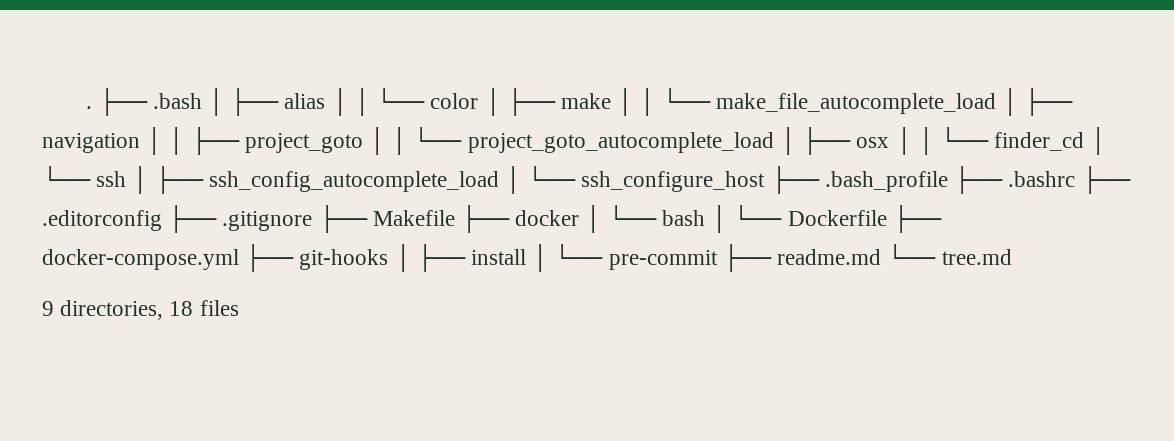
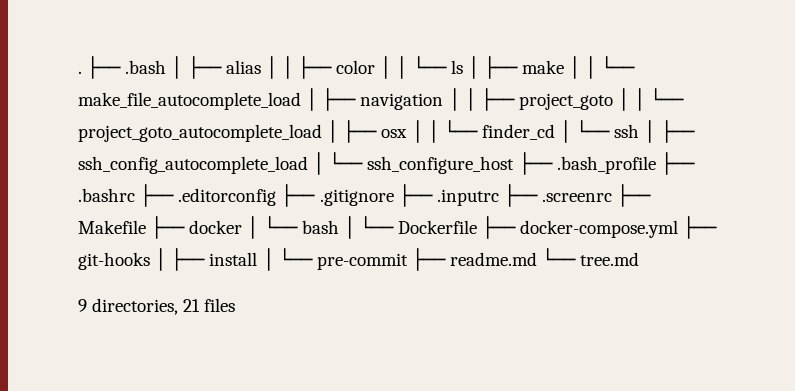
[376,88,479,109] └── color -> [298,56,463,79] ├── color │ │ └── ls
(368, 219) none -> [436,184,652,207] .inputrc ├── .screenrc ├──
[169,301,194,316] 18 -> [183,299,201,312] 21

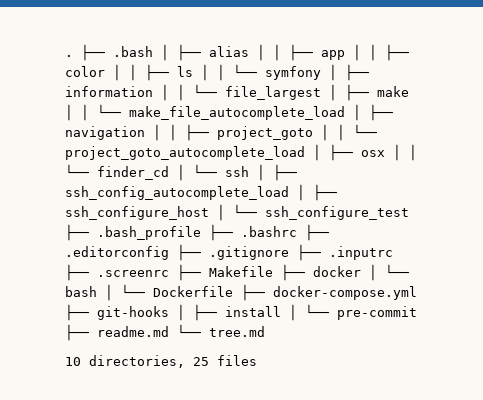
[336,56,463,79] color │ │ └── ls -> [321,44,409,61] [65,64,369,81] [65,84,321,101] app │ │ ├── color │ │ ├── ls │ │ └── symfony │ ├── information │ │ └── file_largest
[329,152,515,174] └── ssh_configure_host -> [313,184,337,201] [65,204,409,221] ├── ssh_configure_host │ └── ssh_configure_test
[78,298,201,315] 9 directories, 21 -> [65,355,209,368] 10 directories, 25

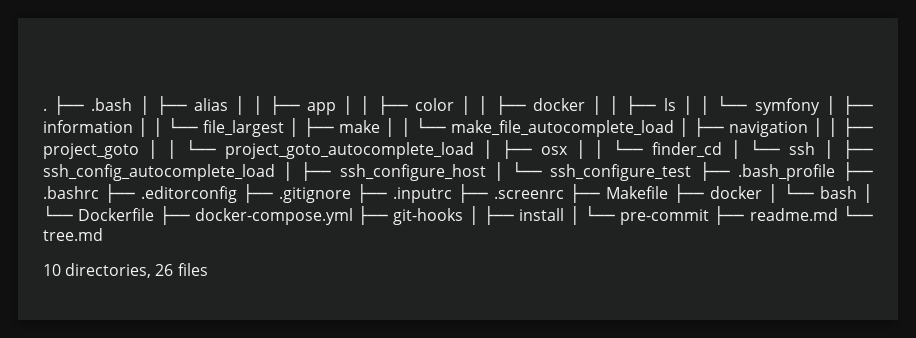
(169, 72) none -> [532,95,657,115] docker │ │ ├──
[193,357,209,366] 25 -> [155,264,174,276] 26

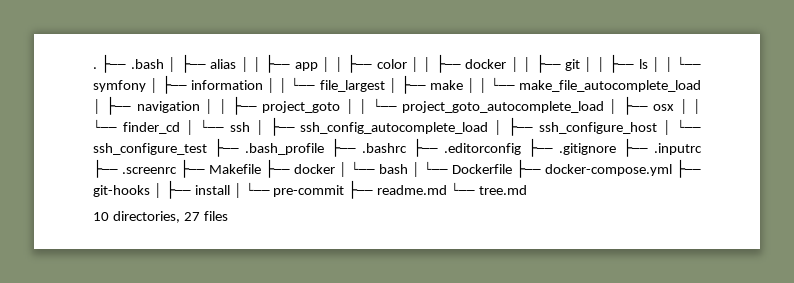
(657, 105) none -> [565,54,635,73] git │ │ ├──
[155,264,174,276] 26 -> [183,212,200,221] 27

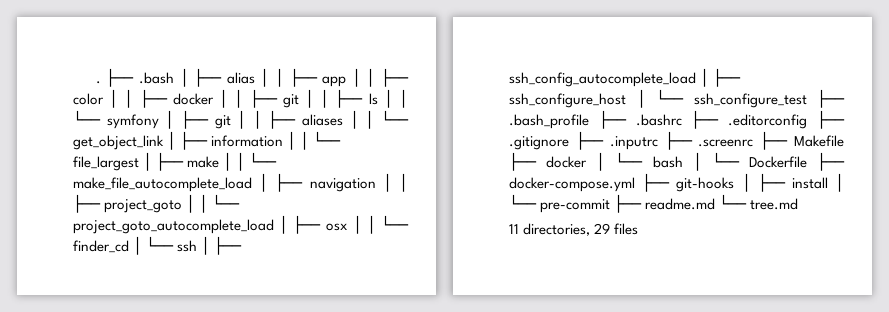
(188, 84) none -> [214,110,409,129] [73,131,209,150] git │ │ ├── aliases │ │ └── get_object_link │ ├──
[93,211,200,223] 10 directories, 27 -> [509,223,611,236] 11 directories, 29

